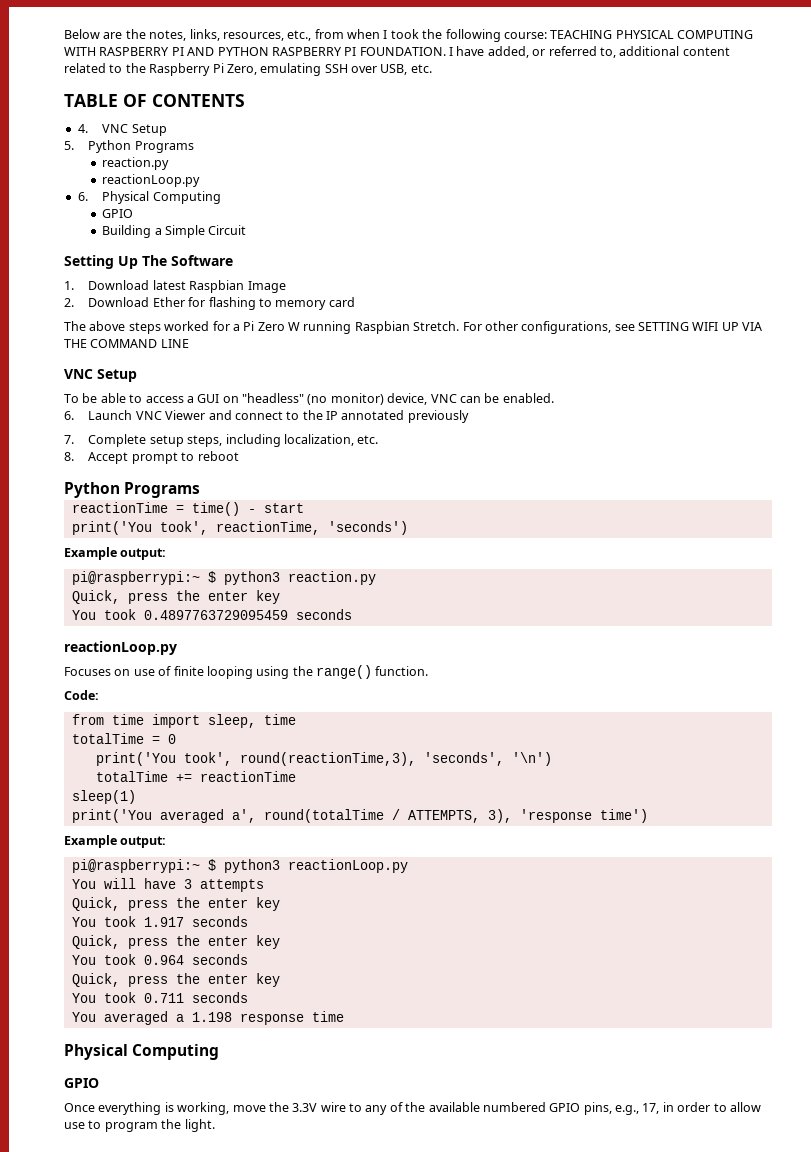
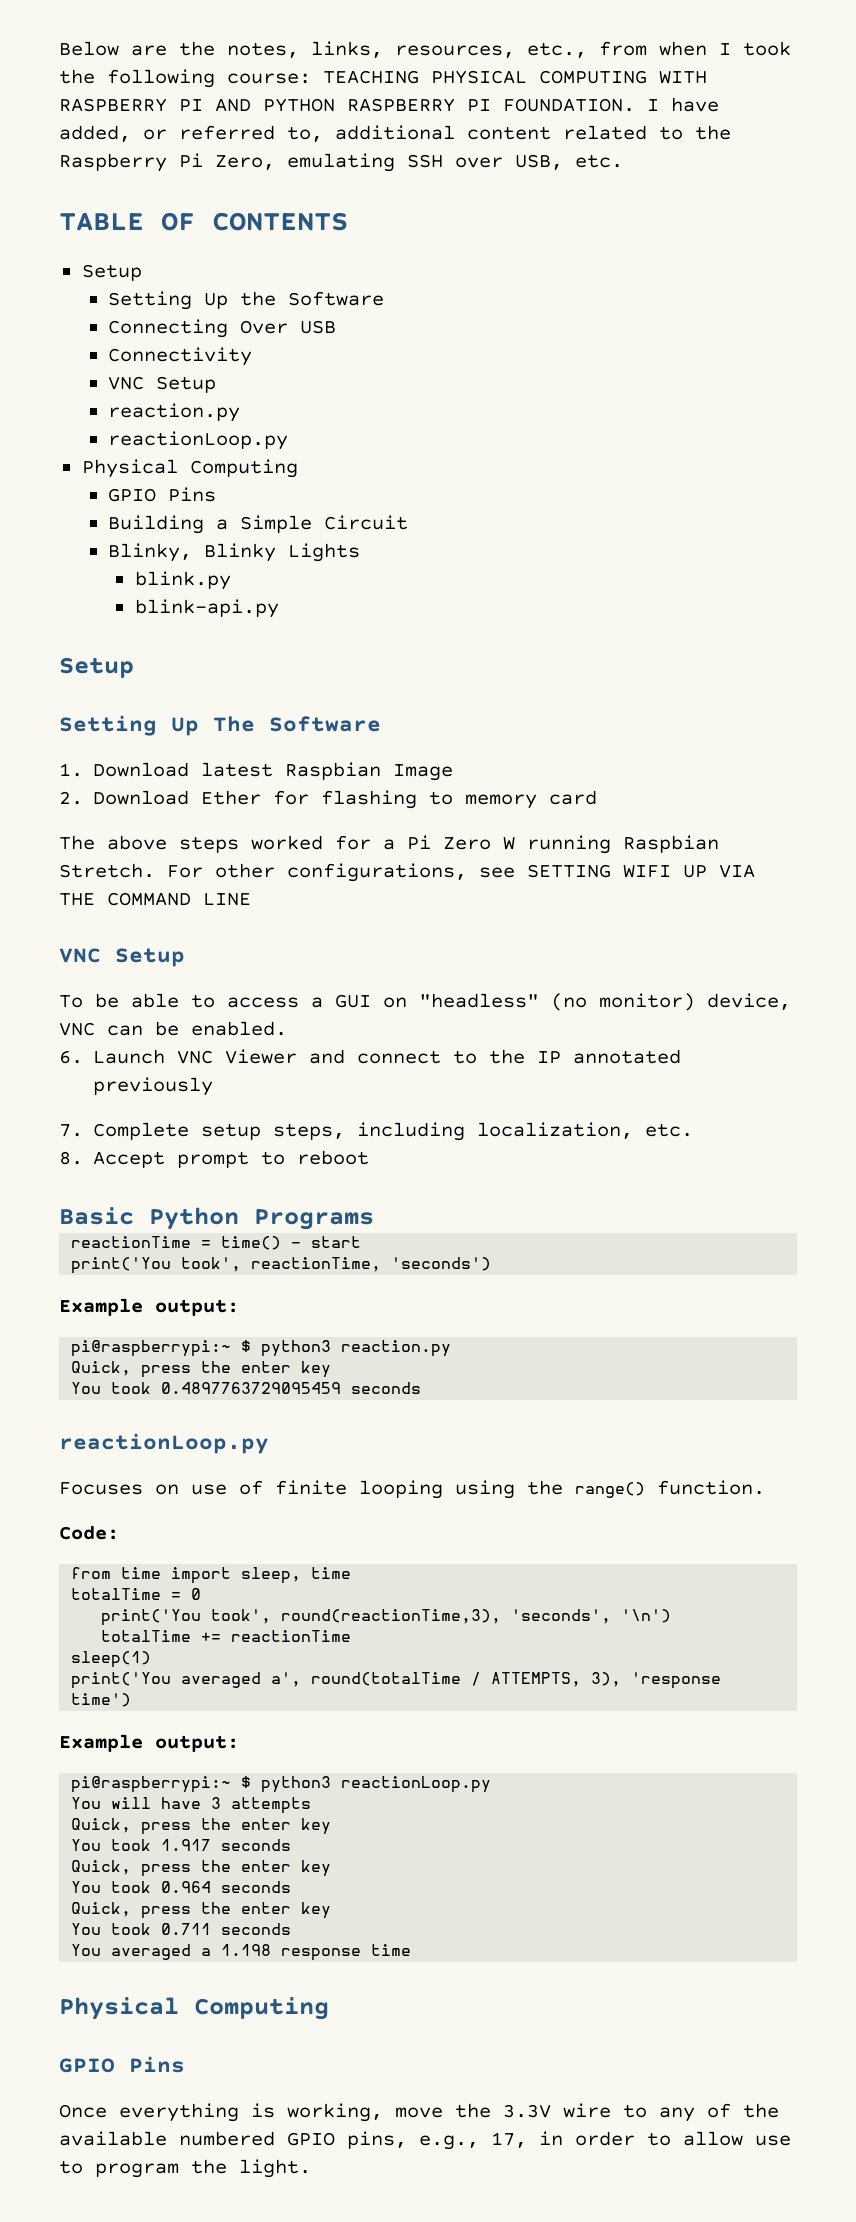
[77,124,167,136] [64,140,194,153] 4. VNC Setup // 5. Python Programs -> [81,264,142,281] [108,291,385,310] [108,319,337,338] [108,347,253,366] [108,376,217,393] Setup // Setting Up the Software // Connecting Over USB // Connectivity // VNC Setup
[77,191,221,204] [102,209,134,218] 6. Physical Computing // GPIO -> [81,459,298,478] [108,487,217,502] Physical Computing // GPIO Pins
(247, 230) none -> [108,543,361,562] [134,571,231,590] [134,599,279,618] [59,657,134,678] // Blinky, Blinky Lights // blink.py // blink-api.py // Setup
(239, 456) none -> [59,1207,134,1225] Basic
(99, 1083) none -> [129,2056,185,2073] Pins

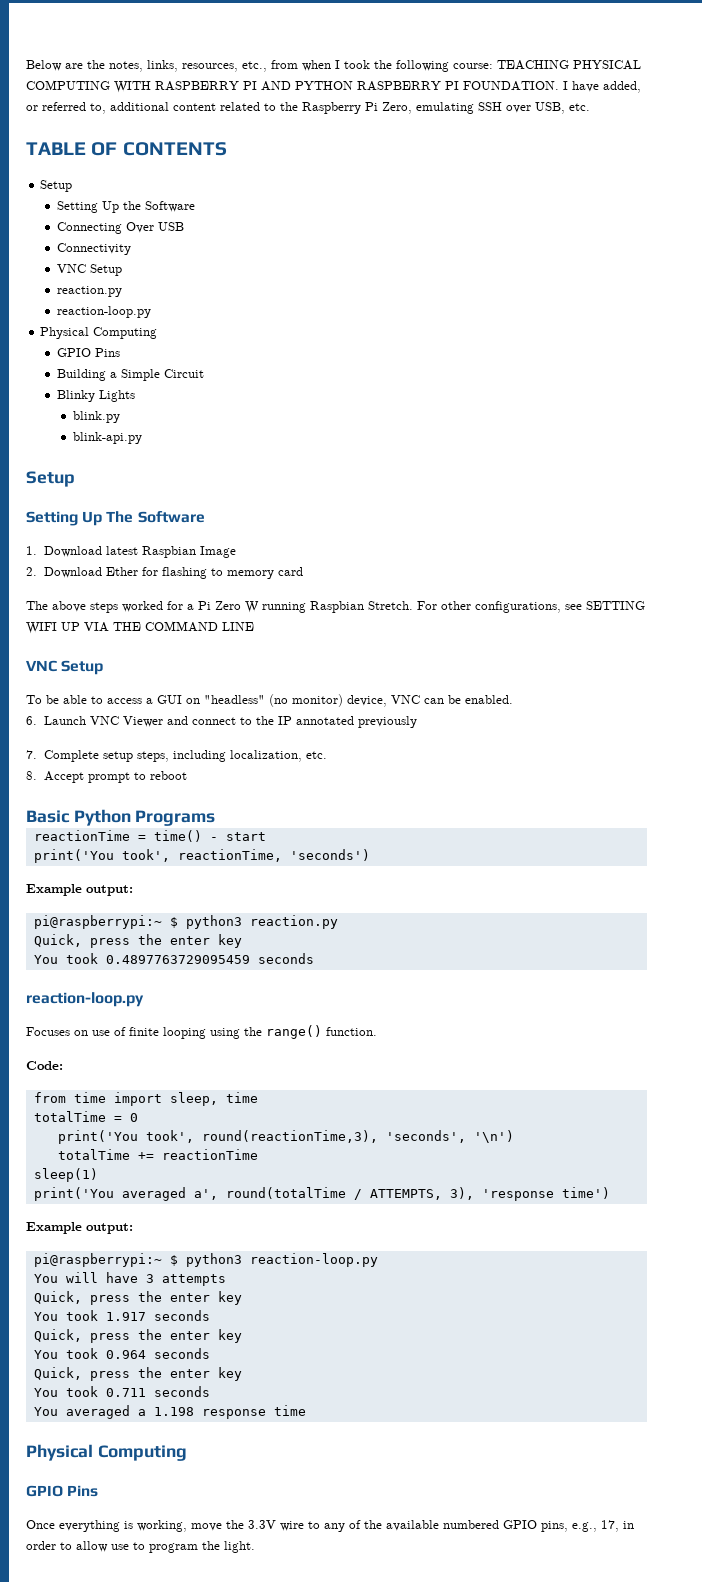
[108,431,289,450] reactionLoop.py -> [56,306,151,318] reaction-loop.py
[108,543,193,562] Blinky, -> (204, 373) none
[59,1433,269,1454] reactionLoop.py -> [26,992,144,1007] reaction-loop.py
[341,1776,492,1793] reactionLoop.py -> [249,1253,378,1267] reaction-loop.py

